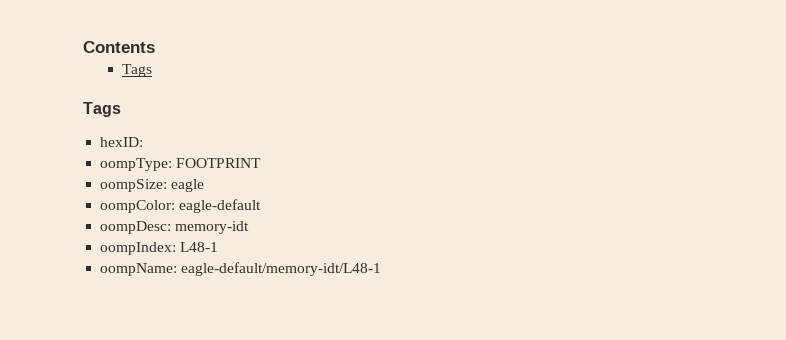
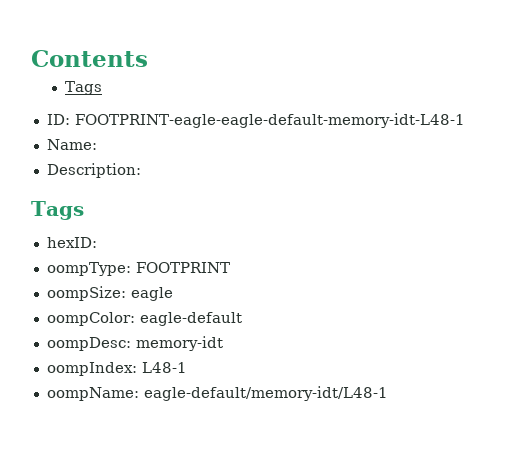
(153, 70) none -> [46,113,465,128] [46,139,97,150] [46,163,141,178] // ID: FOOTPRINT-eagle-eagle-default-memory-idt-L48-1 // Name: // Description:

